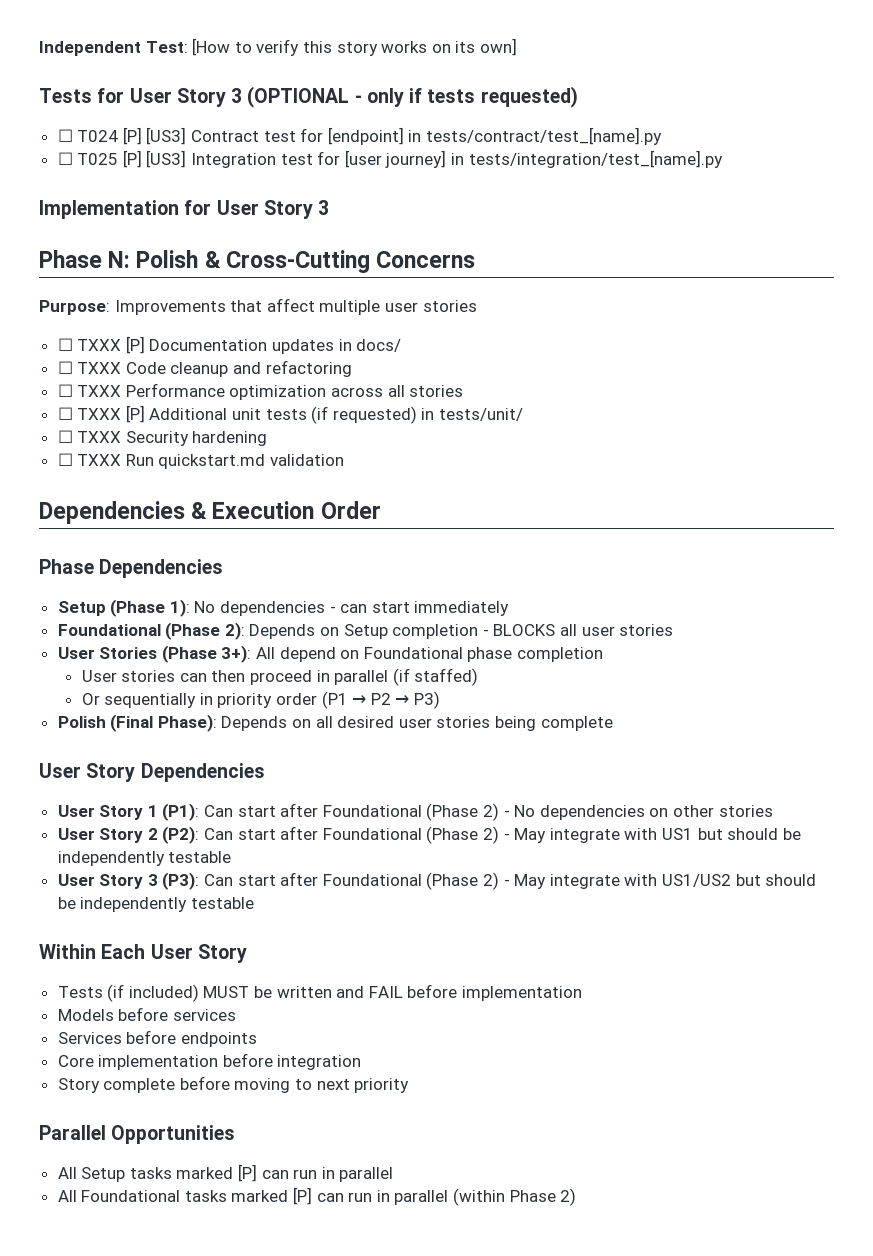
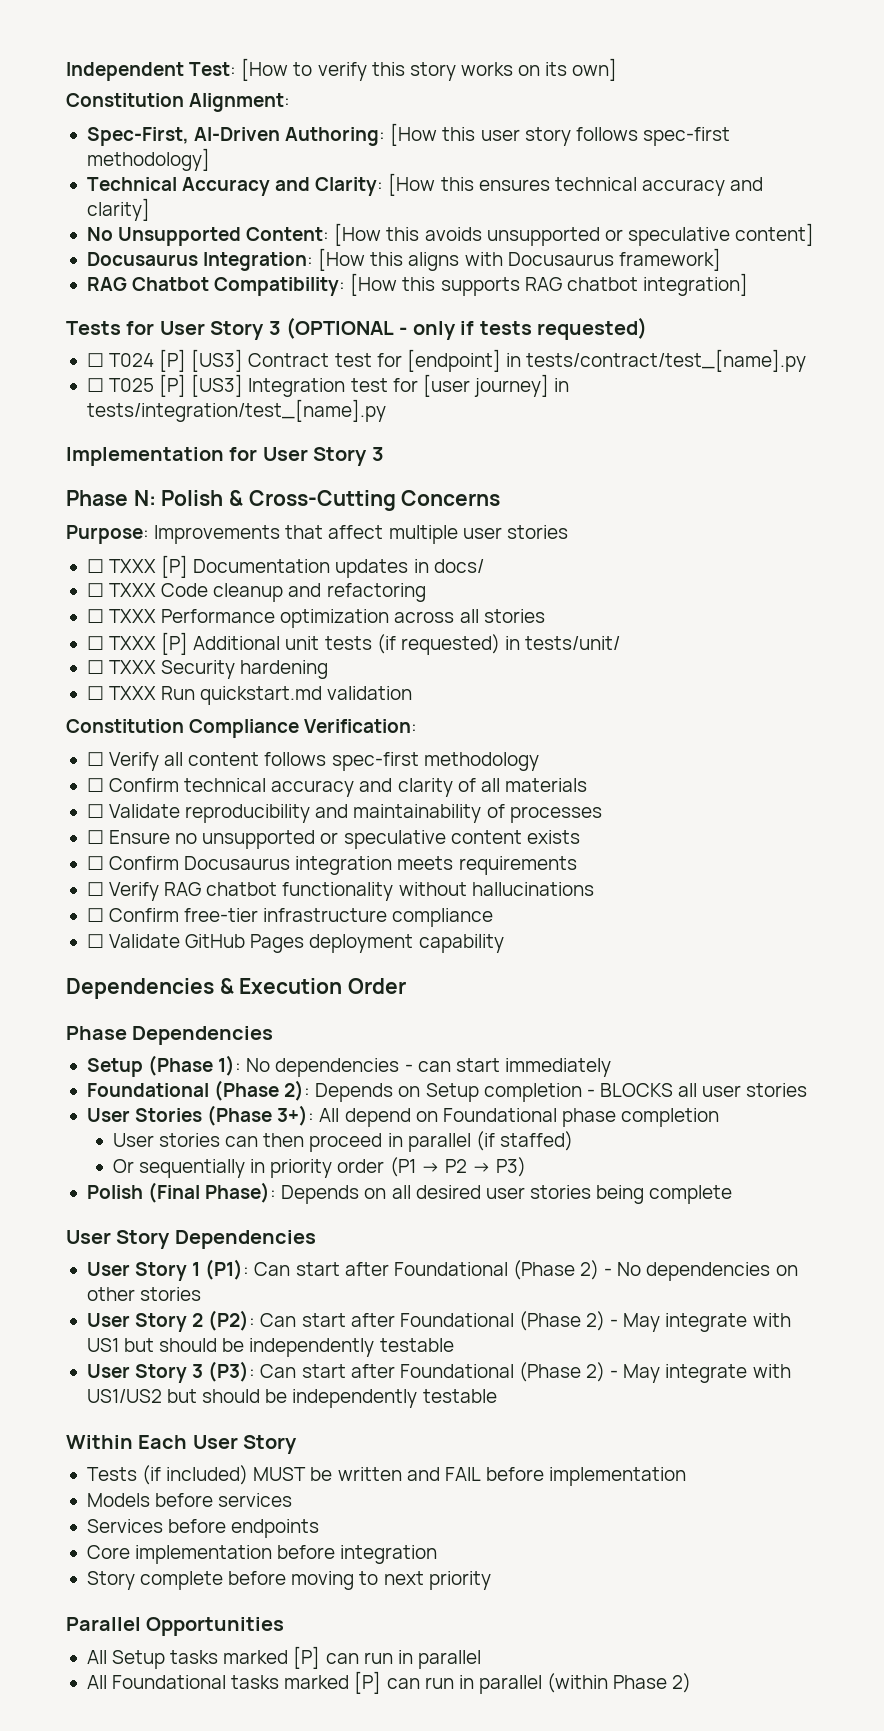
(517, 47) none -> [66,93,291,112] [86,123,730,146] [86,148,210,171] [86,173,764,196] [86,198,150,221] [86,223,815,246] [86,248,721,271] [86,273,748,296] // Constitution Alignment: // Spec-First, AI-Driven Authoring: [How this user story follows spec-first methodology] // Technical Accuracy and Clarity: [How this ensures technical accuracy and clarity] // No Unsupported Content: [How this avoids unsupported or speculative content] // Docusaurus Integration: [How this aligns with Docusaurus framework] // RAG Chatbot Compatibility: [How this supports RAG chatbot integration]
(345, 460) none -> [66,719,418,738] [86,752,539,771] [86,778,587,797] [86,804,602,823] [86,830,580,849] [86,856,577,875] [86,882,594,901] [86,908,494,927] [86,934,504,953] // Constitution Compliance Verification: // ☐ Verify all content follows spec-first methodology // ☐ Confirm technical accuracy and clarity of all materials // ☐ Validate reproducibility and maintainability of processes // ☐ Ensure no unsupported or speculative content exists // ☐ Confirm Docusaurus integration meets requirements // ☐ Verify RAG chatbot functionality without hallucinations // ☐ Confirm free-tier infrastructure compliance // ☐ Validate GitHub Pages deployment capability

